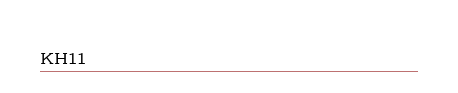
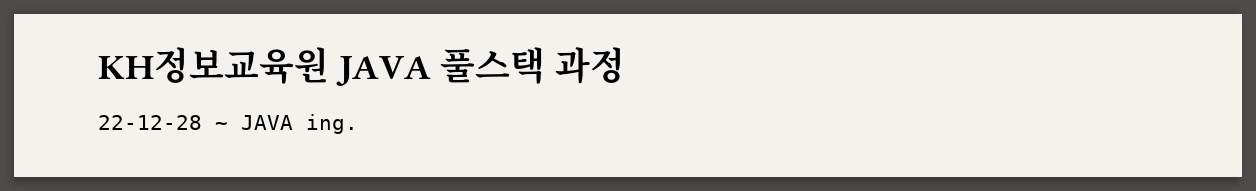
[40,53,86,64] KH11 -> [98,47,626,86] [98,114,358,134] KH정보교육원 JAVA 풀스택 과정 // 22-12-28 ~ JAVA ing.

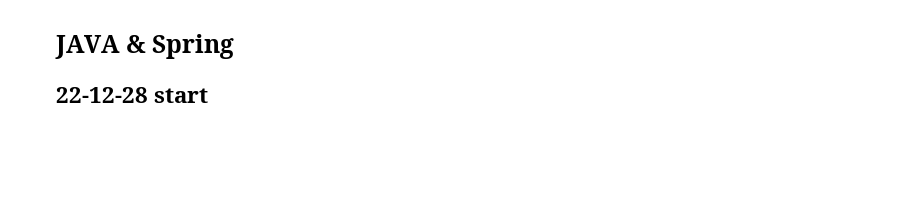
[98,47,626,86] [98,114,358,134] KH정보교육원 JAVA 풀스택 과정 // 22-12-28 ~ JAVA ing. -> [55,34,235,59] [56,87,209,103] JAVA & Spring // 22-12-28 start

